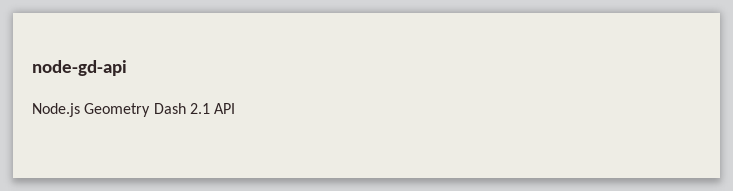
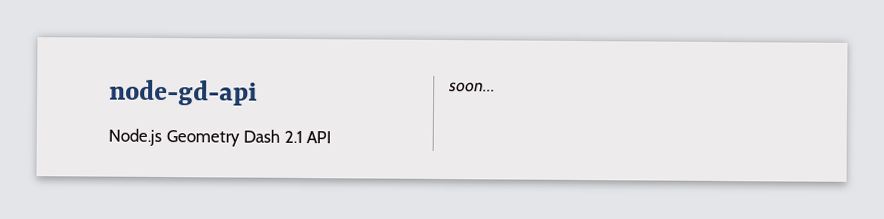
(236, 108) none -> [448,82,496,93] // soon...

